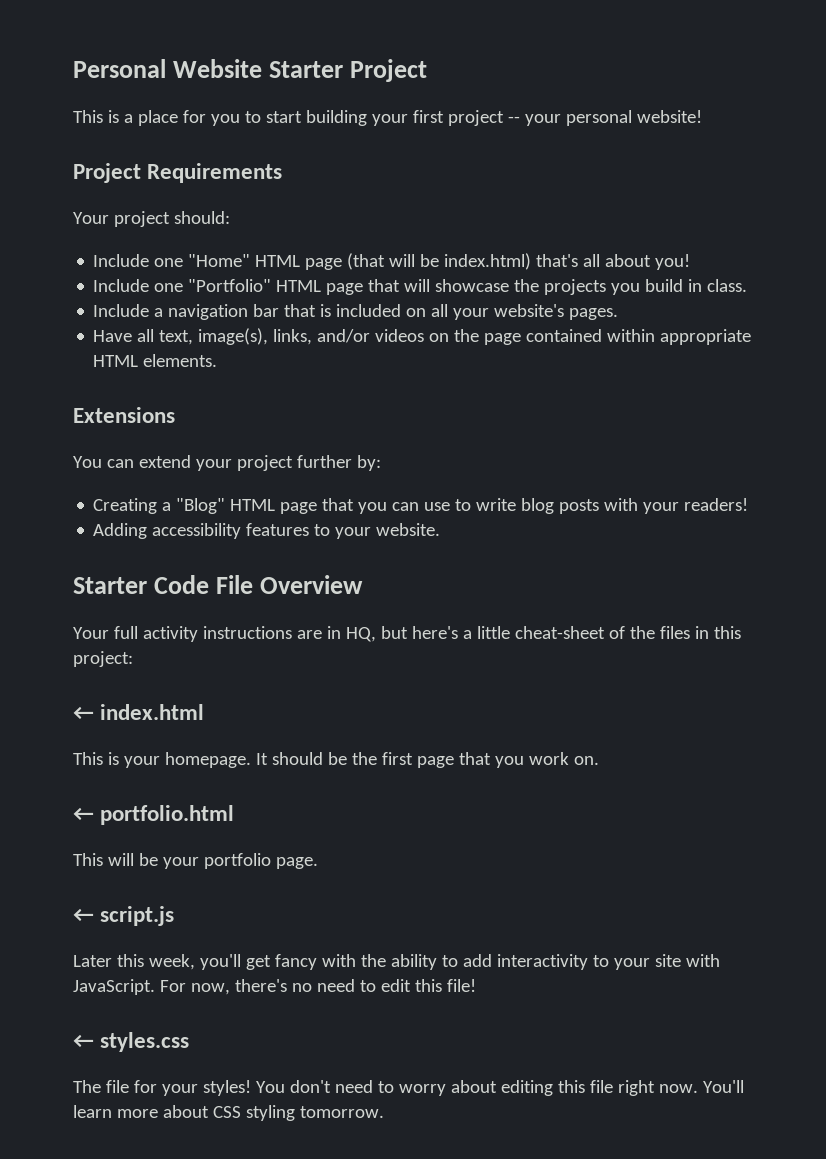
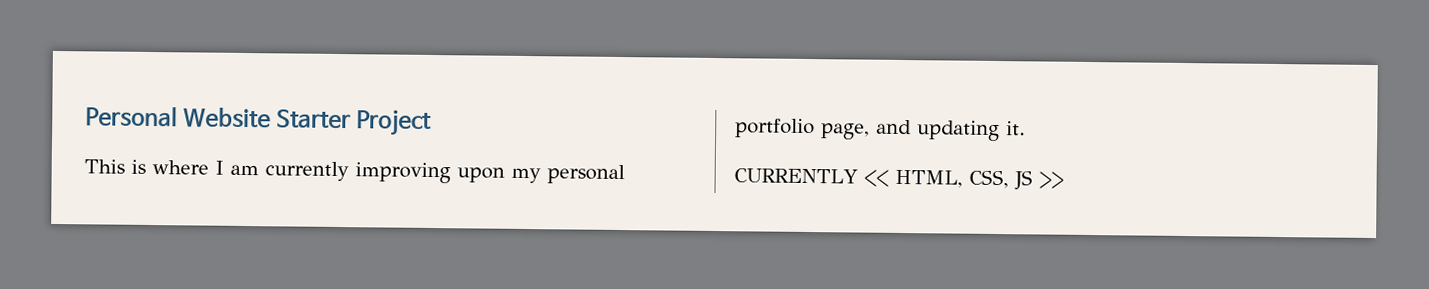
[123,110,702,126] [73,163,283,183] [73,211,230,227] [93,253,691,270] [93,279,748,295] [93,304,619,320] [93,328,752,345] [93,354,218,367] [73,407,175,423] [73,455,381,471] [93,498,749,514] [93,523,441,539] [73,575,364,594] [73,626,741,642] [73,651,133,667] [73,704,205,720] [73,752,599,768] [73,805,235,825] [73,853,318,869] [73,906,175,926] [73,954,720,970] [73,979,476,995] [73,1032,190,1052] [73,1080,744,1096] [73,1105,384,1121] a place for you to start building your first project -- your personal website! // Project Requirements // Your project should: // Include one "Home" HTML page (that will be index.html) that's all about you! // Include one "Portfolio" HTML page that will showcase the projects you build in class. // Include a navigation bar that is included on all your website's pages. // Have all text, image(s), links, and/or videos on the page contained within appropriate HTML elements. // Extensions // You can extend your project further by: // Creating a "Blog" HTML page that you can use to write blog posts with your readers! // Adding accessibility features to your website. // Starter Code File Overview // Your full activity instructions are in HQ, but here's a little cheat-sheet of the files in this project: // ← index.html // This is your homepage. It should be the first page that you work on. // ← portfolio.html // This will be your portfolio page. // ← script.js // Later this week, you'll get fancy with the ability to add interactivity to your site with JavaScript. For now, there's no need to edit this file! // ← styles.css // The file for your styles! You don't need to worry about editing this file right now. You'll learn more about CSS styling tomorrow. -> [152,160,625,185] [735,118,1026,142] [734,168,1064,191] where I am currently improving upon my personal portfolio page, and updating it. // CURRENTLY << HTML, CSS, JS >>

